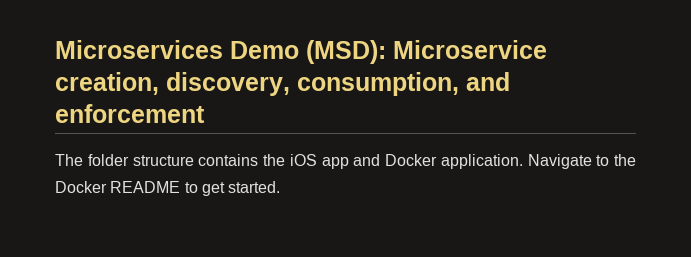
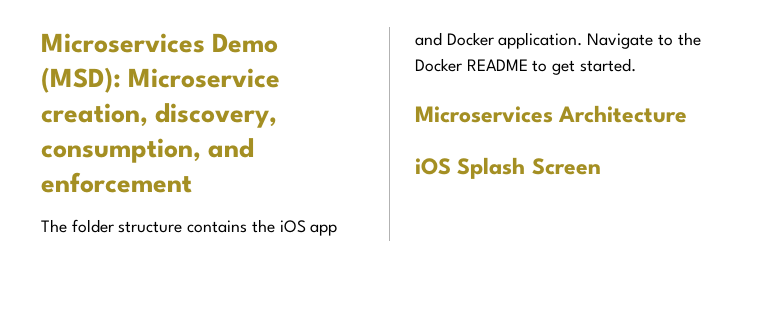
(281, 187) none -> [415,105,688,123] [415,157,601,179] // Microservices Architecture // iOS Splash Screen

